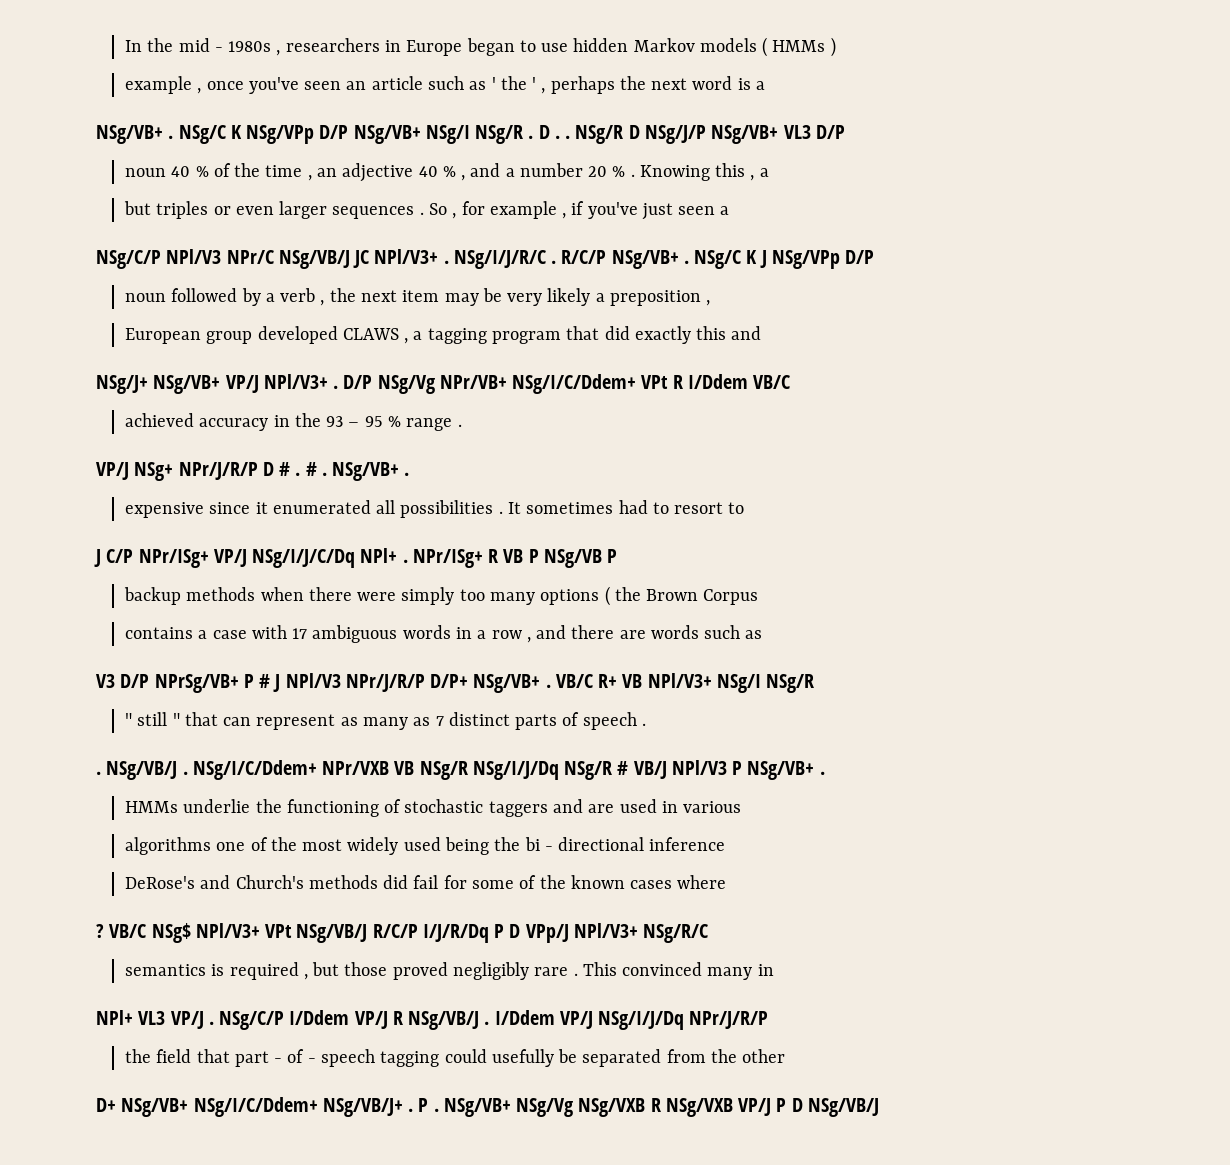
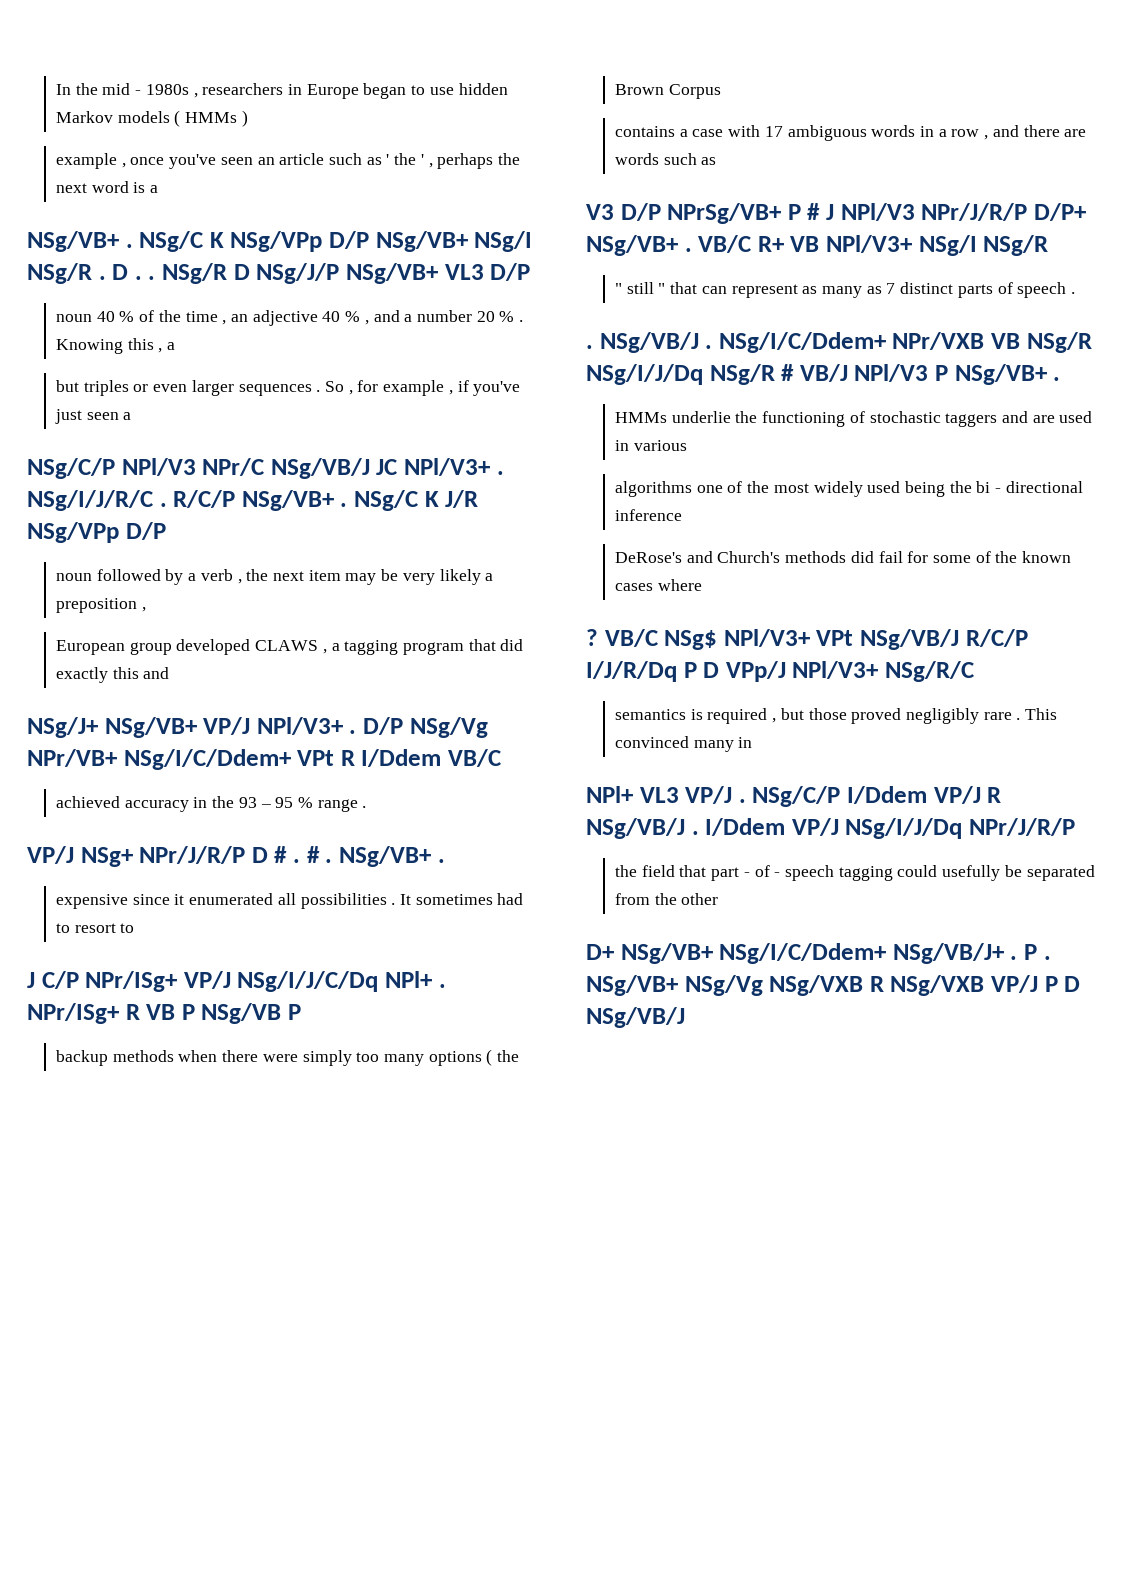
[759,250,767,268] J -> [445,490,479,508] J/R

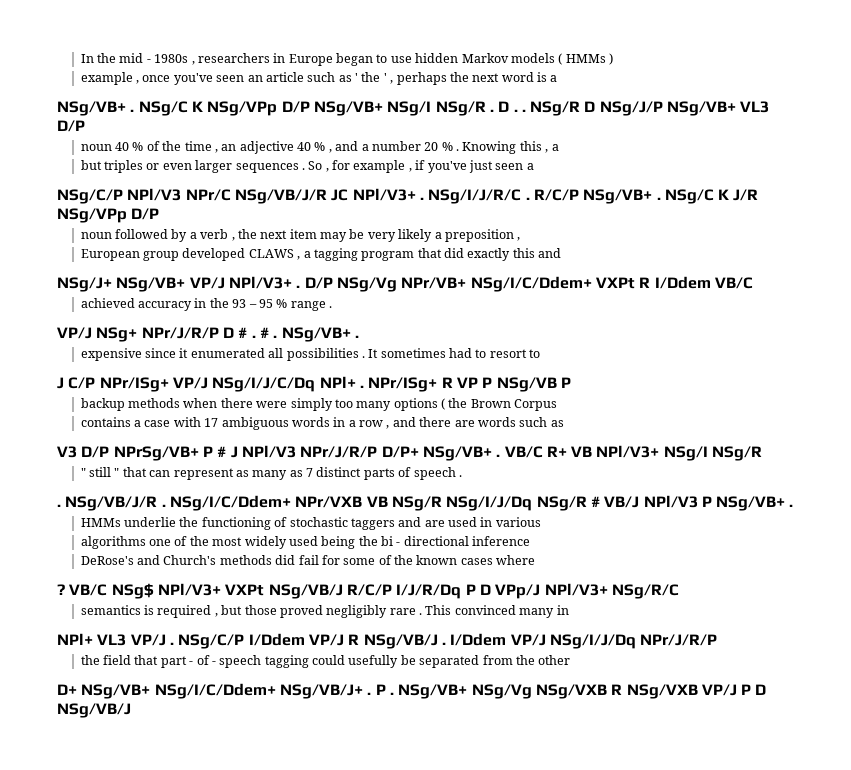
[270,458,370,479] NSg/VB/J -> [234,189,327,204] NSg/VB/J/R
[297,750,335,766] VPt -> [595,277,635,289] VXPt
[146,1004,176,1020] VB -> [456,377,478,388] VP
[599,332,699,353] NSg/VB/J -> [65,496,158,511] NSg/VB/J/R
[816,630,854,646] VPt -> [225,584,265,596] VXPt

